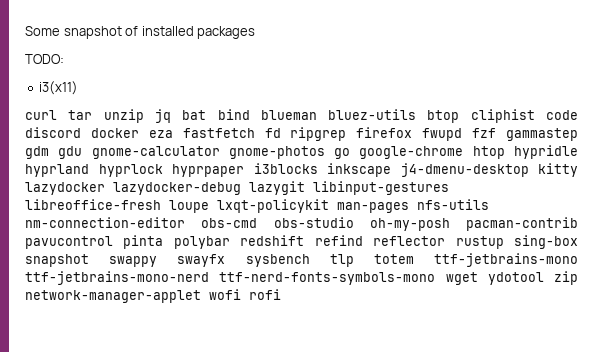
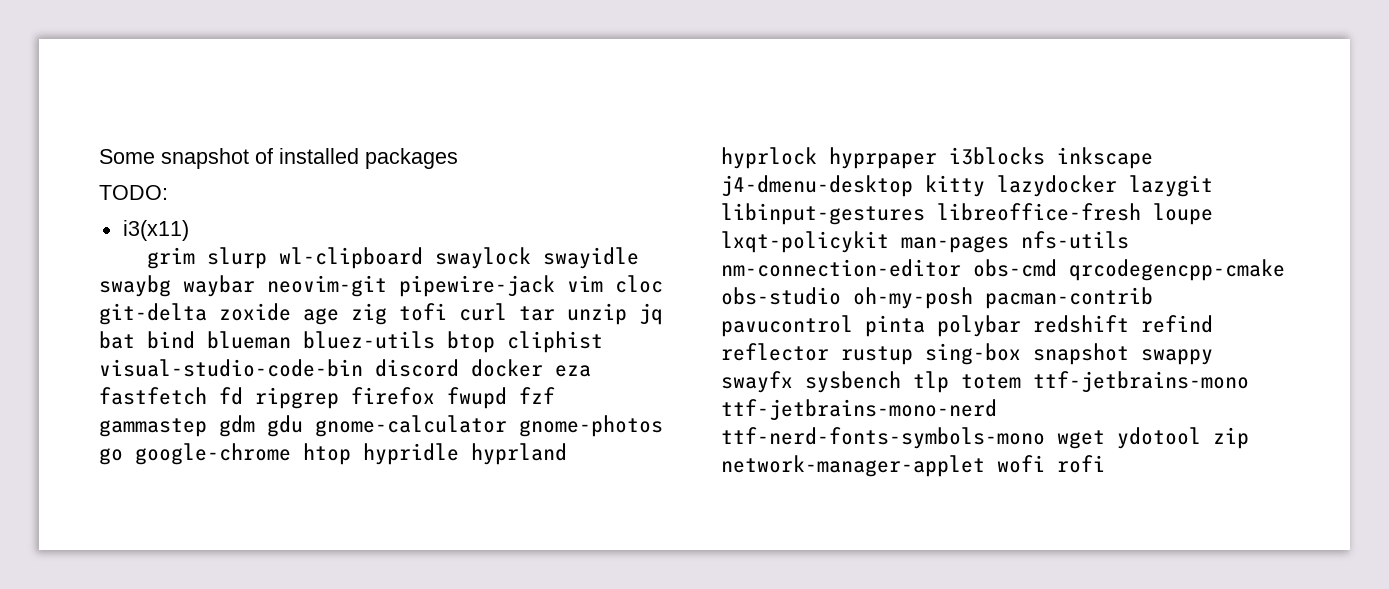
(79, 88) none -> [147,247,640,269] [99,275,663,297] [99,303,447,325] grim slurp wl-clipboard swaylock swayidle swaybg waybar neovim-git pipewire-jack vim cloc git-delta zoxide age zig tofi
[546,110,579,120] code -> [99,359,363,377] visual-studio-code-bin
[113,182,241,195] lazydocker-debug -> (1117, 186) none
(258, 223) none -> [1069,259,1285,281] qrcodegencpp-cmake

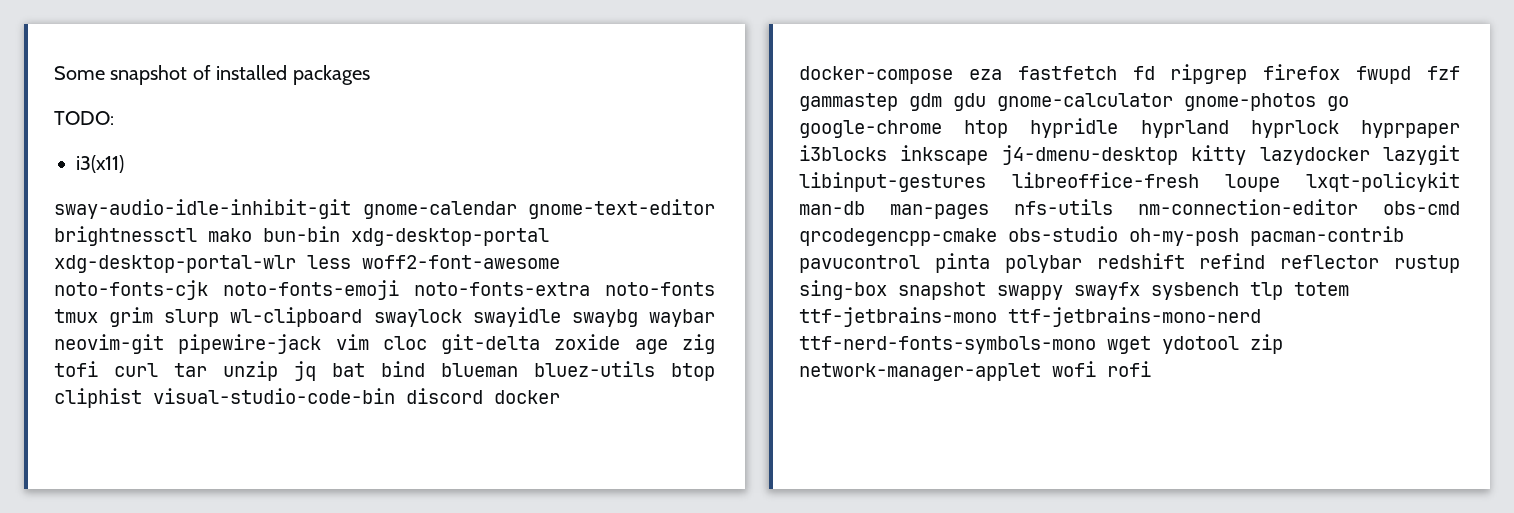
(189, 230) none -> [54,199,715,219] [54,226,549,246] [54,255,560,273] [54,280,715,300] [54,309,98,323] sway-audio-idle-inhibit-git gnome-calendar gnome-text-editor brightnessctl mako bun-bin xdg-desktop-portal xdg-desktop-portal-wlr less woff2-font-awesome noto-fonts-cjk noto-fonts-emoji noto-fonts-extra noto-fonts tmux
(543, 368) none -> [799,66,953,84] docker-compose
(889, 242) none -> [799,201,865,215] man-db

